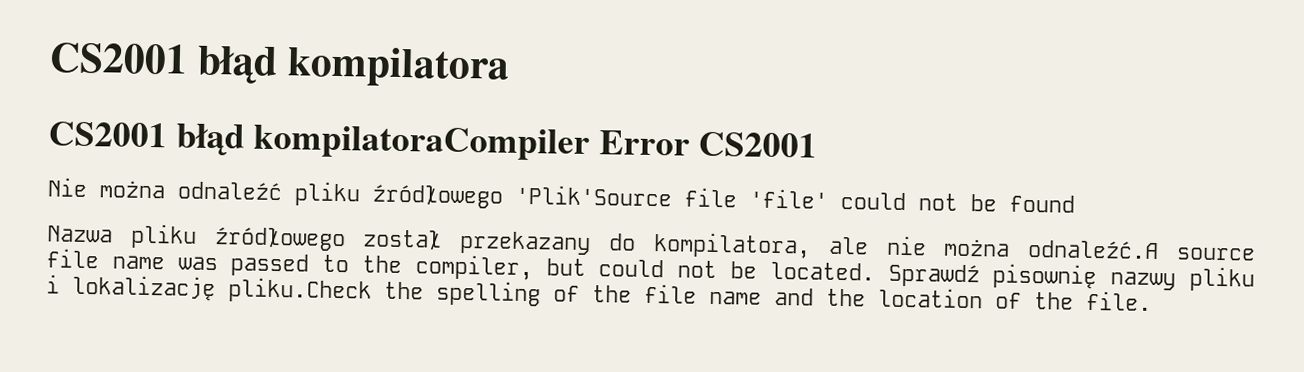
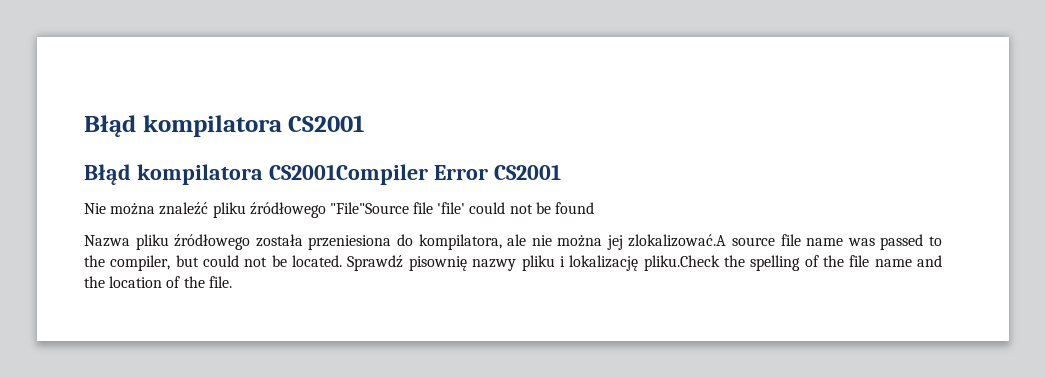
[49,42,511,88] [48,121,591,162] CS2001 błąd kompilatora // CS2001 błąd kompilatoraCompiler -> [84,115,365,137] [84,164,428,185] Błąd kompilatora CS2001 // Błąd kompilatora CS2001Compiler
[177,181,672,209] odnaleźć pliku źródłowego 'Plik'Source -> [159,202,409,218] znaleźć pliku źródłowego "File"Source
[362,229,592,256] został przekazany -> [255,234,392,250] została przeniesiona
[1027,239,1160,260] odnaleźć.A -> [606,234,727,250] jej zlokalizować.A

